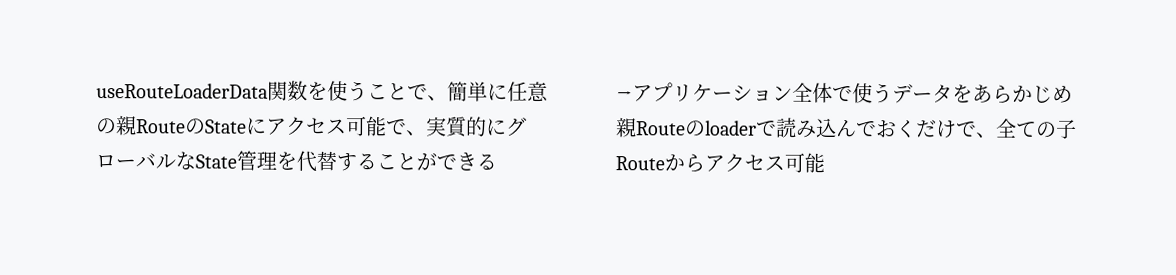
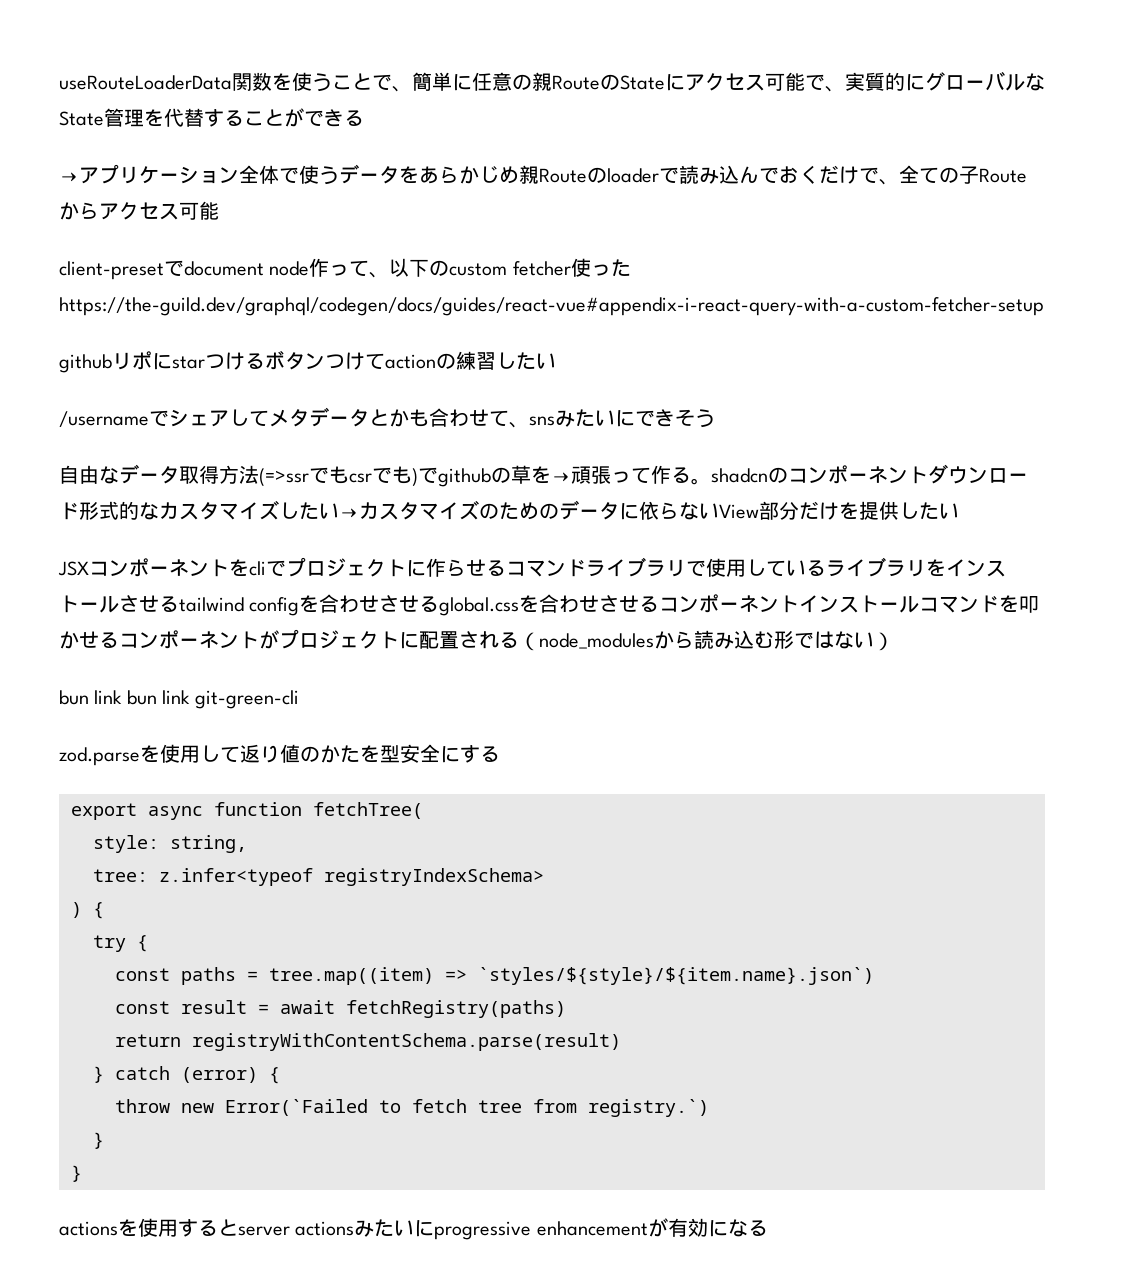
(825, 162) none -> [59,258,631,280] [59,297,1044,316] [59,350,556,373] [59,407,715,428] [59,464,1028,487] [59,500,959,520] [58,557,1006,577] [59,594,1040,616] [59,629,894,651] [59,690,299,709] [59,744,500,766] [71,802,423,820] [93,835,247,853] [93,868,544,886] [71,902,104,919] [93,935,148,952] [115,967,874,985] [115,1000,566,1018] [115,1033,621,1051] [93,1066,280,1084] [115,1099,709,1117] [93,1132,104,1149] [71,1165,82,1182] [59,1218,768,1240] // client-presetでdocument node作って、以下のcustom fetcher使ったhttps://the-guild.dev/graphql/codegen/docs/guides/react-vue#appendix-i-react-query-with-a-custom-fetcher-setup // githubリポにstarつけるボタンつけてactionの練習したい // /usernameでシェアしてメタデータとかも合わせて、snsみたいにできそう // 自由なデータ取得方法(=>ssrでもcsrでも)でgithubの草を→頑張って作る。shadcnのコンポーネントダウンロード形式的なカスタマイズしたい→カスタマイズのためのデータに依らないView部分だけを提供したい // JSXコンポーネントをcliでプロジェクトに作らせるコマンドライブラリで使用しているライブラリをインストールさせるtailwind configを合わせさせるglobal.cssを合わせさせるコンポーネントインストールコマンドを叩かせるコンポーネントがプロジェクトに配置される（node_modulesから読み込む形ではない） // bun link bun link git-green-cli // zod.parseを使用して返り値のかたを型安全にする // export async function fetchTree( // style: string, // tree: z.infer<typeof registryIndexSchema> // ) { // try { // const paths = tree.map((item) => `styles/${style}/${item.name}.json`) // const result = await fetchRegistry(paths) // return registryWithContentSchema.parse(result) // } catch (error) { // throw new Error(`Failed to fetch tree from registry.`) // } // } // actionsを使用するとserver actionsみたいにprogressive enhancementが有効になる

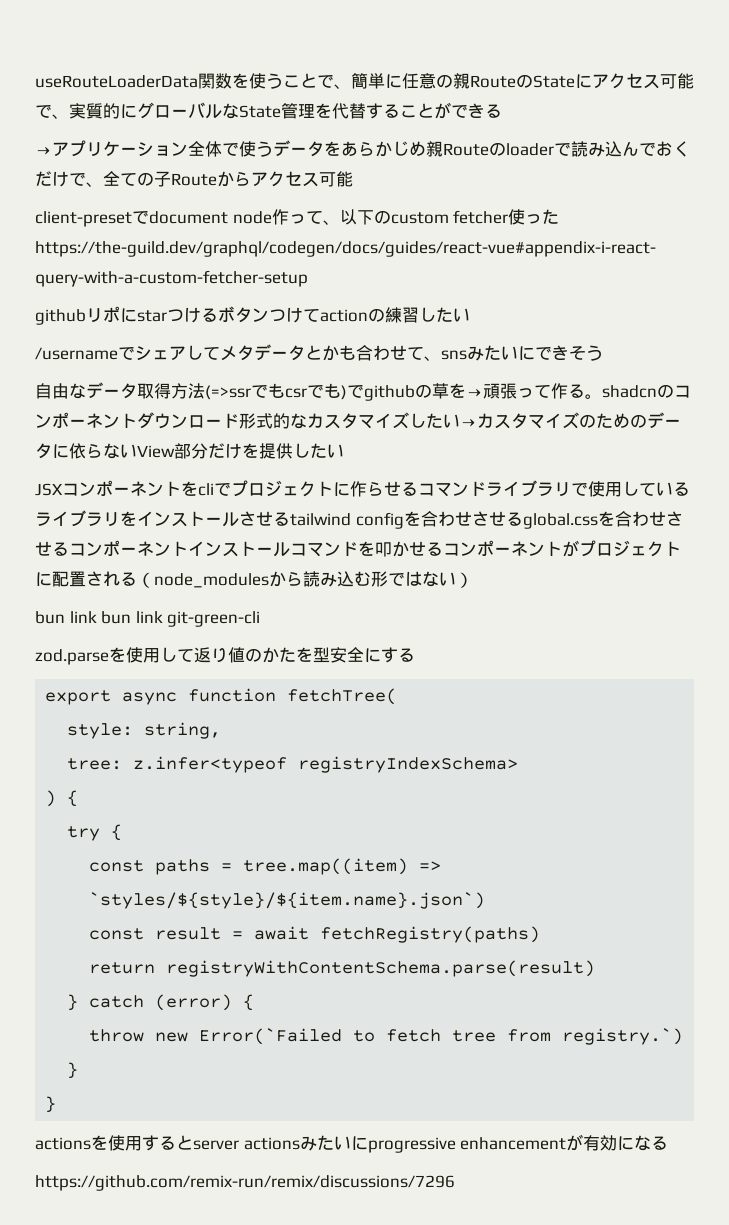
(768, 1228) none -> [35,1175,455,1191] // https://github.com/remix-run/remix/discussions/7296

